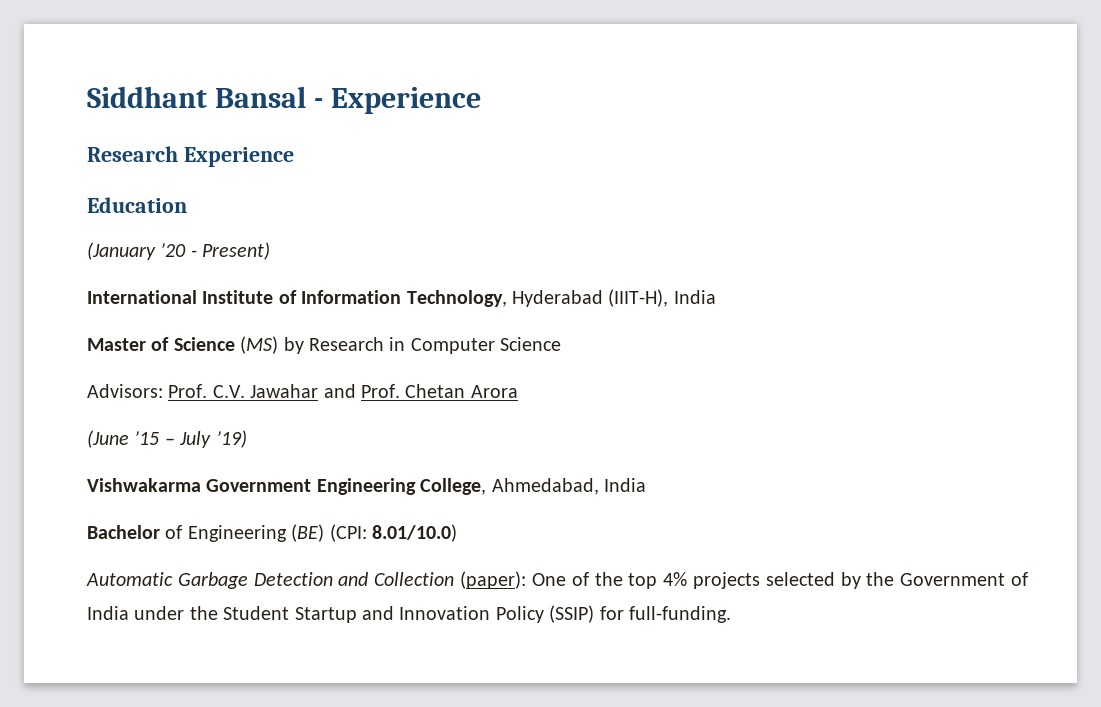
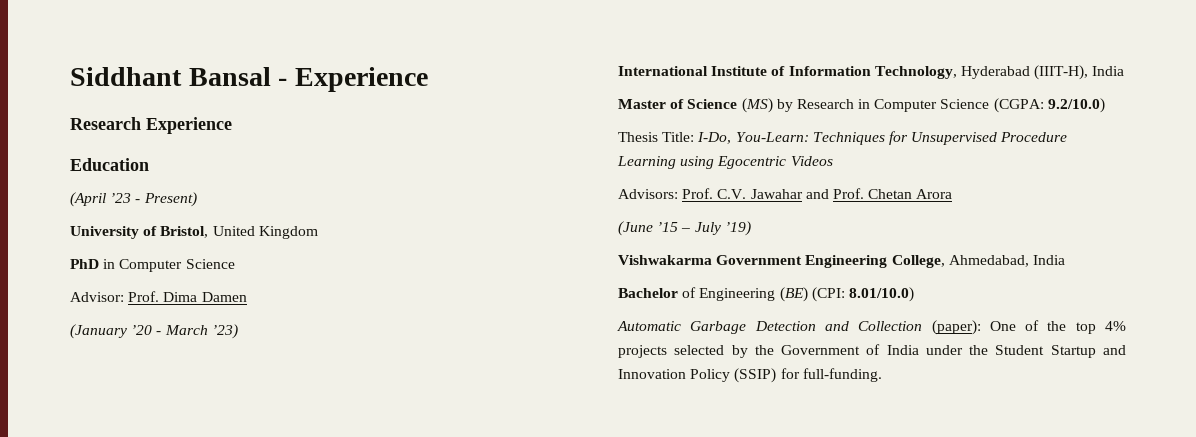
(187, 205) none -> [70,192,197,207] [70,226,318,239] [70,259,235,272] [70,291,247,302] // (April ’23 - Present) // University of Bristol, United Kingdom // PhD in Computer Science // Advisor: Prof. Dima Damen
[202,242,271,260] Present) -> [164,324,238,339] March ’23)
(562, 344) none -> [993,98,1105,113] [618,131,1068,145] [617,156,833,169] (CGPA: 9.2/10.0) // Thesis Title: I-Do, You-Learn: Techniques for Unsupervised Procedure Learning using Egocentric Videos

